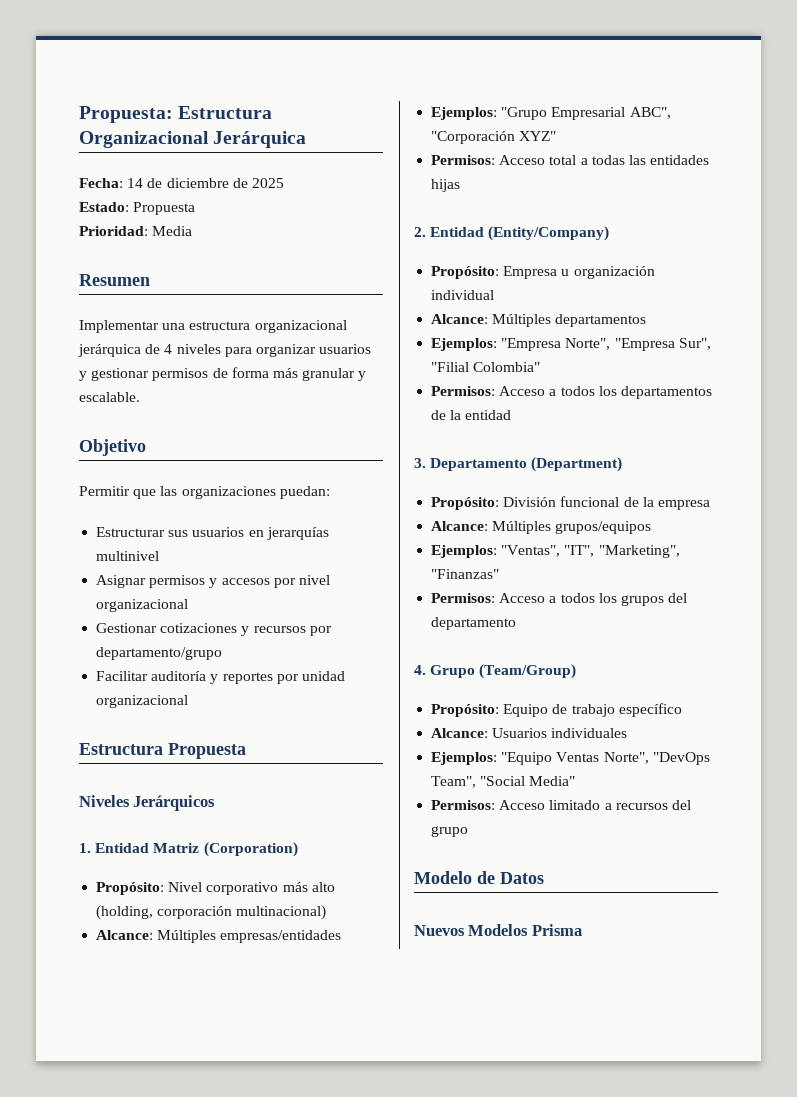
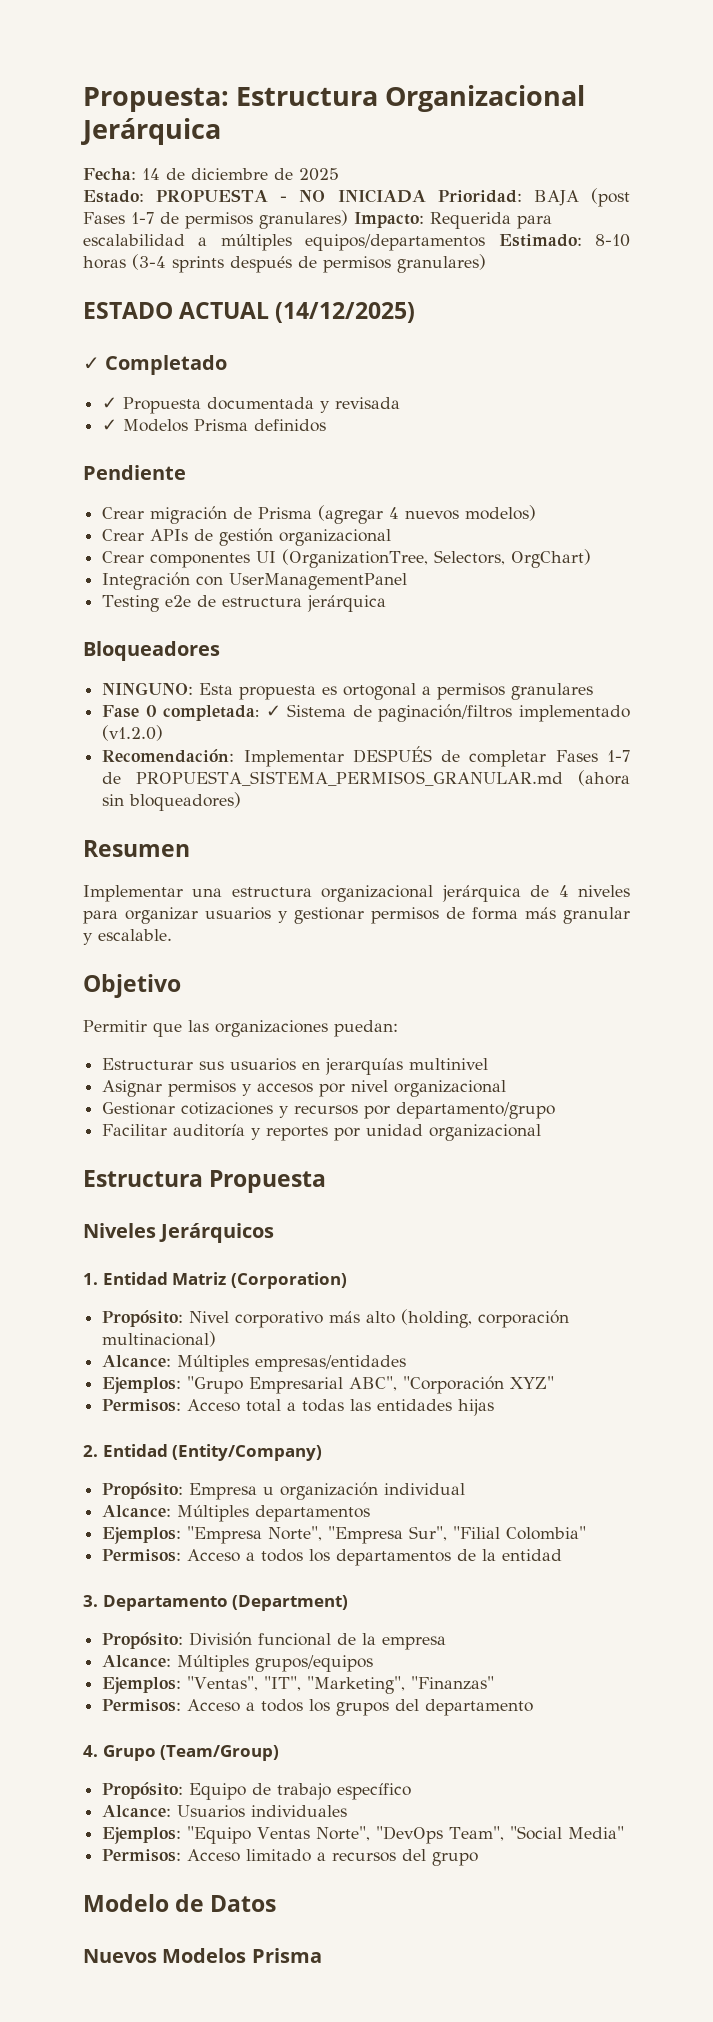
[133,202,196,215] [79,226,193,236] Propuesta // Prioridad: Media -> [156,188,630,207] [83,210,552,229] [83,234,630,251] [83,254,486,273] [83,302,416,323] [83,355,228,375] [102,397,401,414] [102,419,327,432] [83,465,186,480] [102,505,537,524] [102,528,392,546] [102,549,592,568] [102,572,408,590] [102,595,387,612] [83,641,220,661] [102,682,594,700] [102,704,630,722] [102,725,164,741] [102,746,630,767] [102,770,630,786] [102,792,242,811] PROPUESTA - NO INICIADA Prioridad: BAJA (post Fases 1-7 de permisos granulares) Impacto: Requerida para escalabilidad a múltiples equipos/departamentos Estimado: 8-10 horas (3-4 sprints después de permisos granulares) // ESTADO ACTUAL (14/12/2025) // ✓ Completado // ✓ Propuesta documentada y revisada // ✓ Modelos Prisma definidos // Pendiente // Crear migración de Prisma (agregar 4 nuevos modelos) // Crear APIs de gestión organizacional // Crear componentes UI (OrganizationTree, Selectors, OrgChart) // Integración con UserManagementPanel // Testing e2e de estructura jerárquica // Bloqueadores // NINGUNO: Esta propuesta es ortogonal a permisos granulares // Fase 0 completada: ✓ Sistema de paginación/filtros implementado (v1.2.0) // Recomendación: Implementar DESPUÉS de completar Fases 1-7 de PROPUESTA_SISTEMA_PERMISOS_GRANULAR.md (ahora sin bloqueadores)

